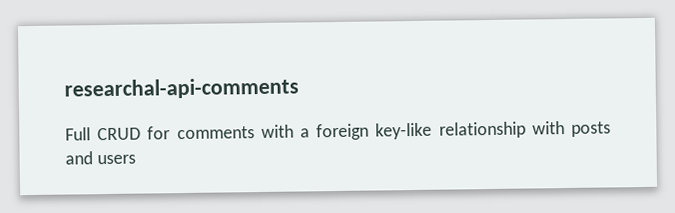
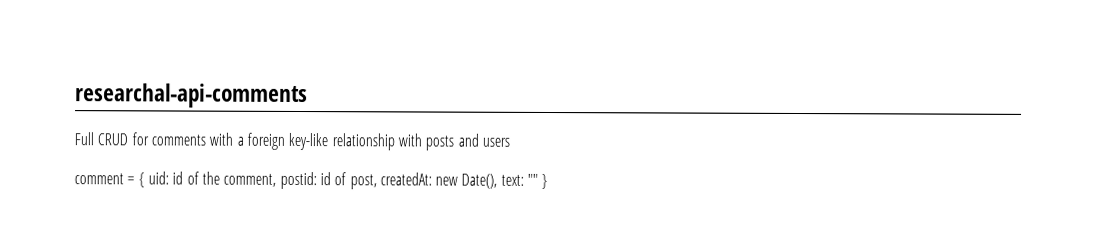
(136, 159) none -> [74,171,549,190] // comment = { uid: id of the comment, postid: id of post, createdAt: new Date(), text: "" }

